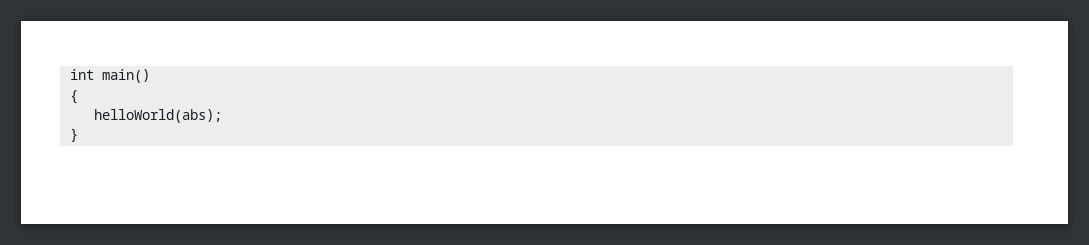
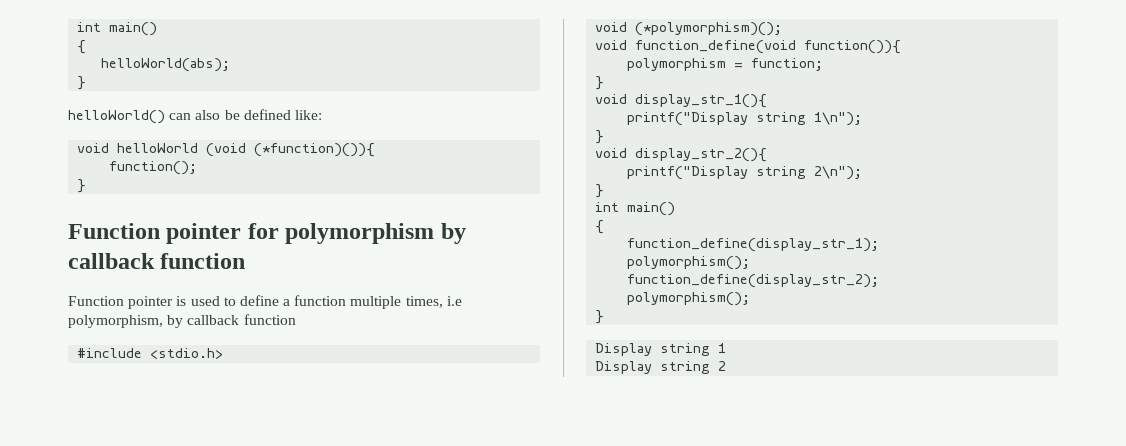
(78, 135) none -> [68,109,322,124] [77,143,376,157] [109,161,198,175] [77,179,87,193] [68,223,466,244] [68,253,246,269] [68,295,462,309] [68,314,296,328] [77,348,224,359] [595,22,783,36] [595,40,902,54] [627,58,824,71] [595,76,605,90] [595,94,768,108] [627,112,863,126] [595,130,605,144] [595,148,768,162] [627,166,863,180] [595,184,605,198] [595,202,676,216] [595,220,605,234] [627,238,880,252] [627,256,751,270] [627,274,880,288] [627,292,751,306] [595,310,605,324] [595,343,727,356] [595,361,727,374] // helloWorld() can also be defined like: // void helloWorld (void (*function)()){ // function(); // } // Function pointer for polymorphism by callback function // Function pointer is used to define a function multiple times, i.e polymorphism, by callback function // #include <stdio.h> // void (*polymorphism)(); // void function_define(void function()){ // polymorphism = function; // } // void display_str_1(){ // printf("Display string 1\n"); // } // void display_str_2(){ // printf("Display string 2\n"); // } // int main() // { // function_define(display_str_1); // polymorphism(); // function_define(display_str_2); // polymorphism(); // } // Display string 1 // Display string 2

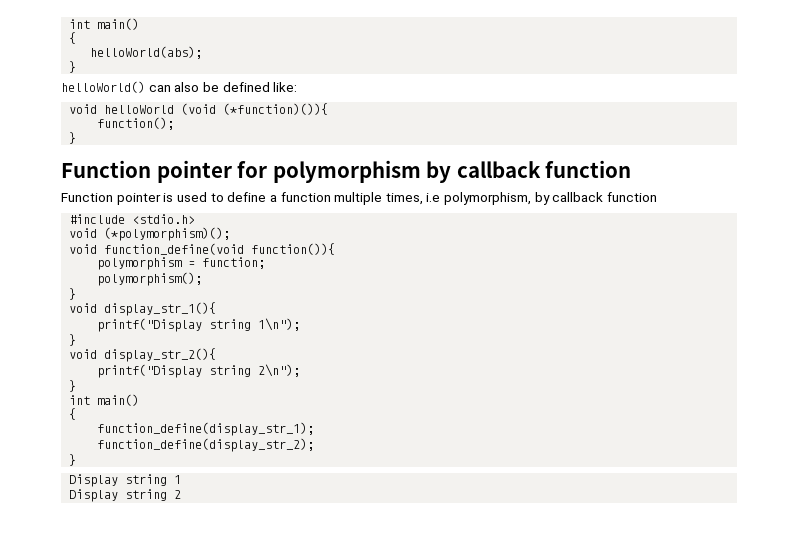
(824, 64) none -> [97,272,203,286] // polymorphism();
[627,256,751,270] // polymorphism(); -> (315, 429) none
[627,292,751,306] // polymorphism(); -> (315, 445) none

